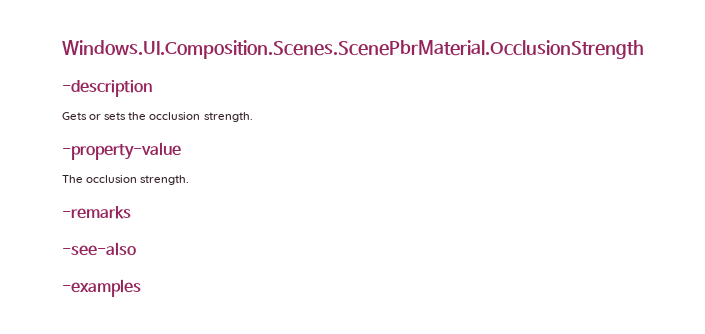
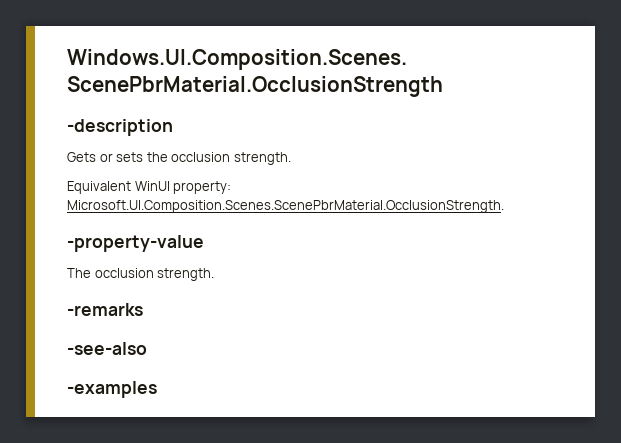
(253, 117) none -> [67,181,232,194] [67,200,504,213] // Equivalent WinUI property: Microsoft.UI.Composition.Scenes.ScenePbrMaterial.OcclusionStrength.

